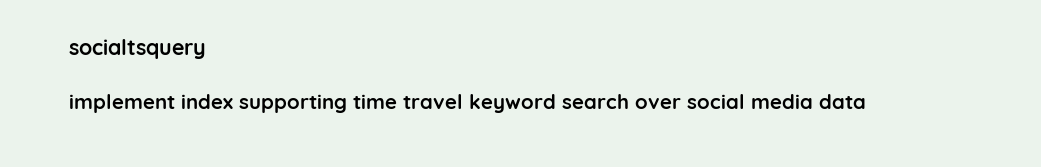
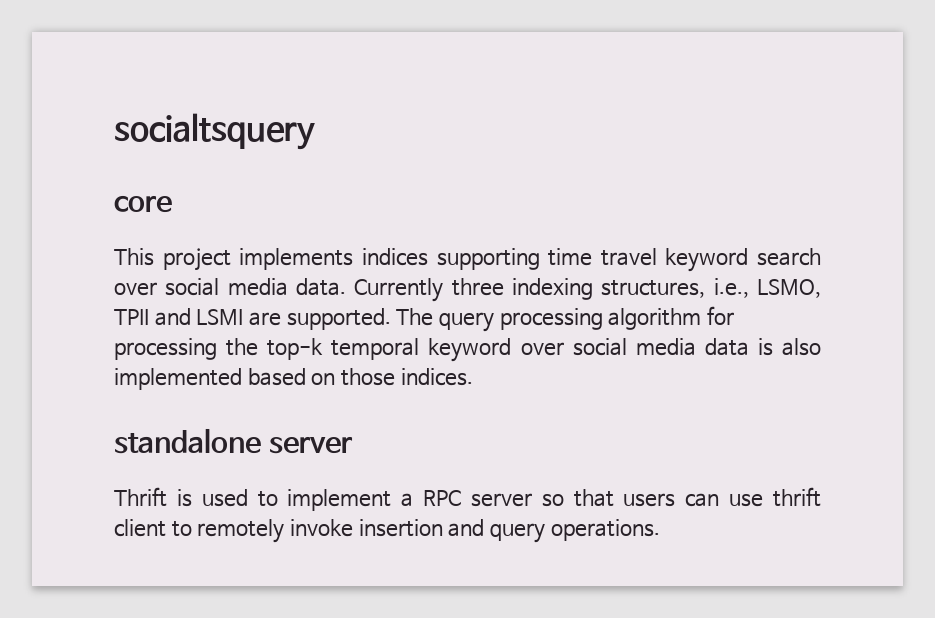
[69,94,233,113] implement index -> [114,195,172,213] [114,248,428,271] core // This project implements indices
[819,94,866,109] data -> [296,278,822,302] [114,306,734,332] [114,338,821,362] [114,368,473,390] [114,428,353,454] [114,487,821,511] [114,519,660,543] data. Currently three indexing structures, i.e., LSMO, TPII and LSMI are supported. The query processing algorithm for processing the top-k temporal keyword over social media data is also implemented based on those indices. // standalone server // Thrift is used to implement a RPC server so that users can use thrift client to remotely invoke insertion and query operations.

